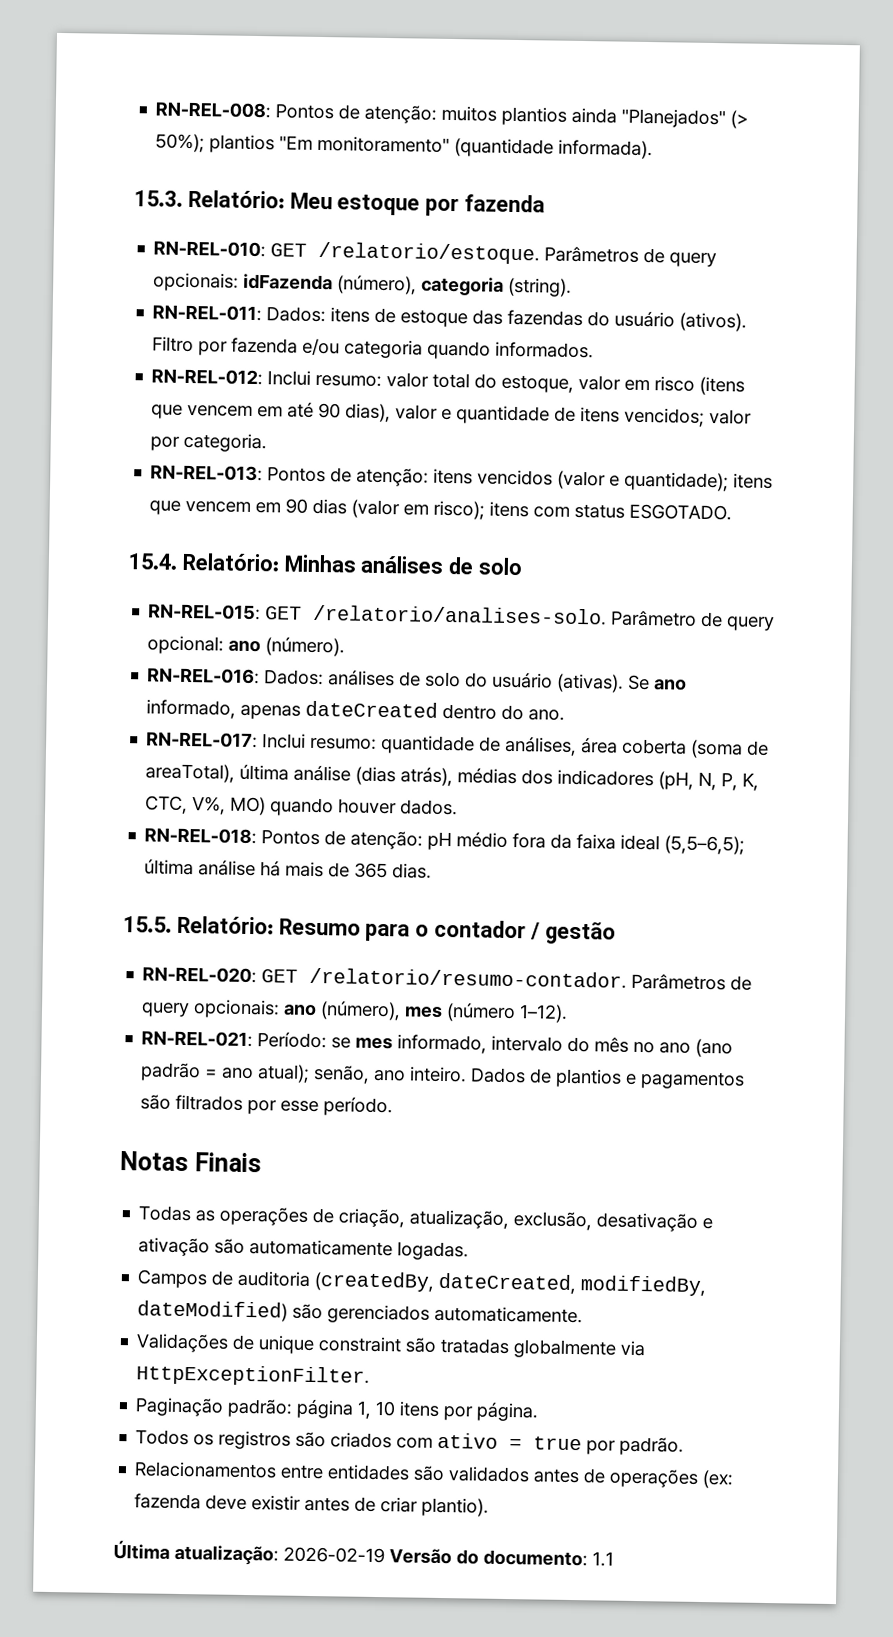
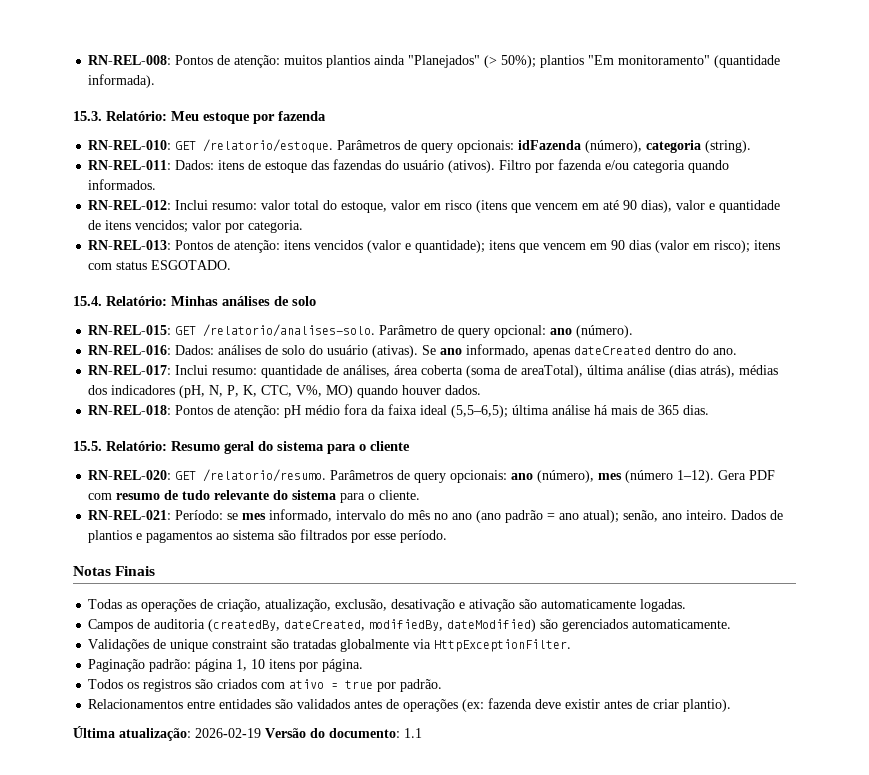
[365,919,616,945] para o contador / gestão -> [224,441,410,454] geral do sistema para o cliente
[309,967,628,989] /relatorio/resumo-contador. -> [203,469,327,482] /relatorio/resumo.
(569, 1013) none -> [718,470,776,480] [88,490,421,503] Gera PDF com resumo de tudo relevante do sistema para o cliente.
(746, 1080) none -> [216,530,276,540] ao sistema

